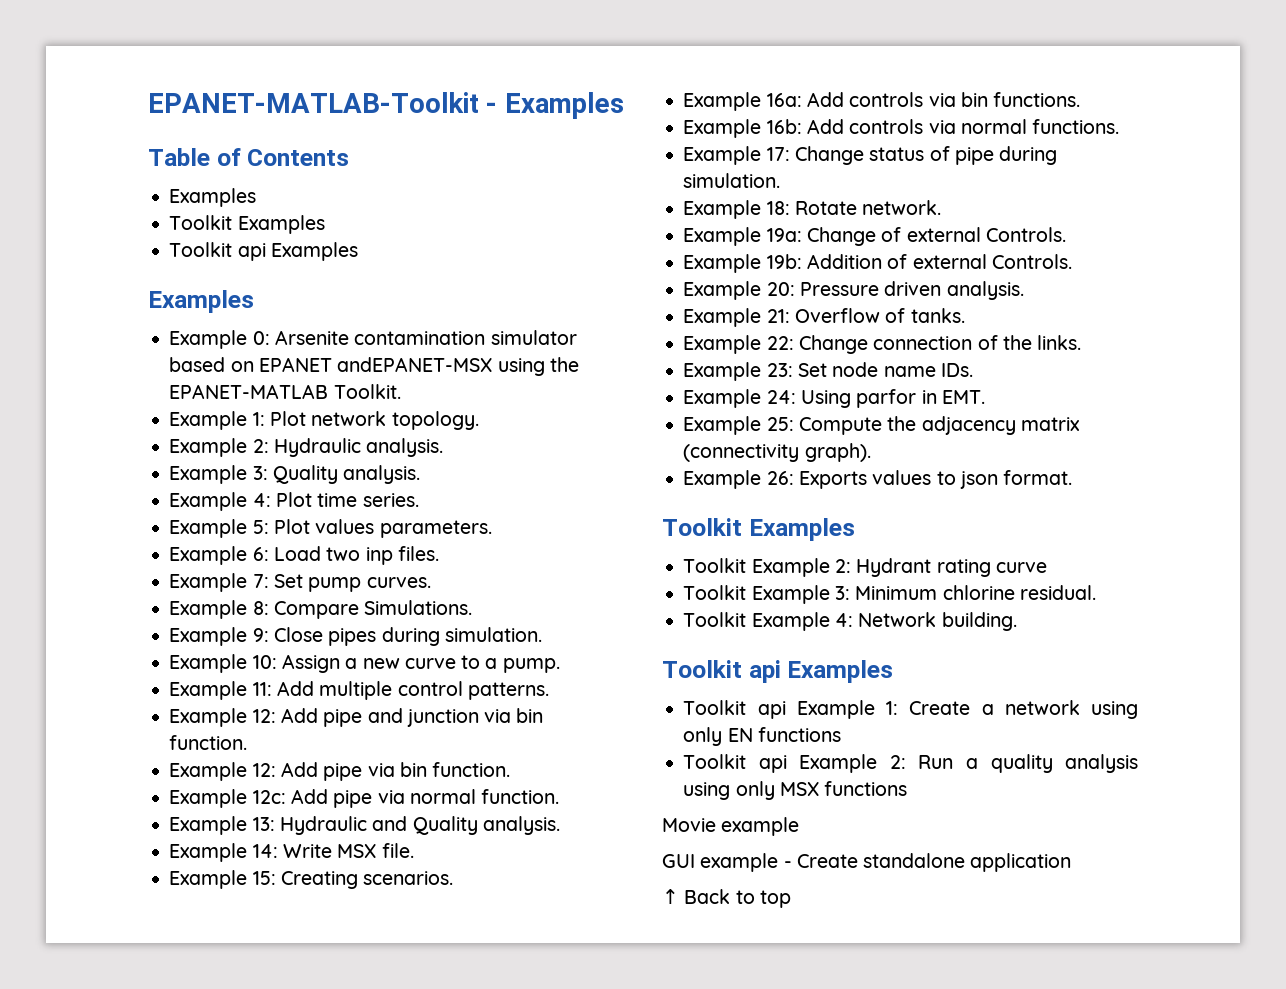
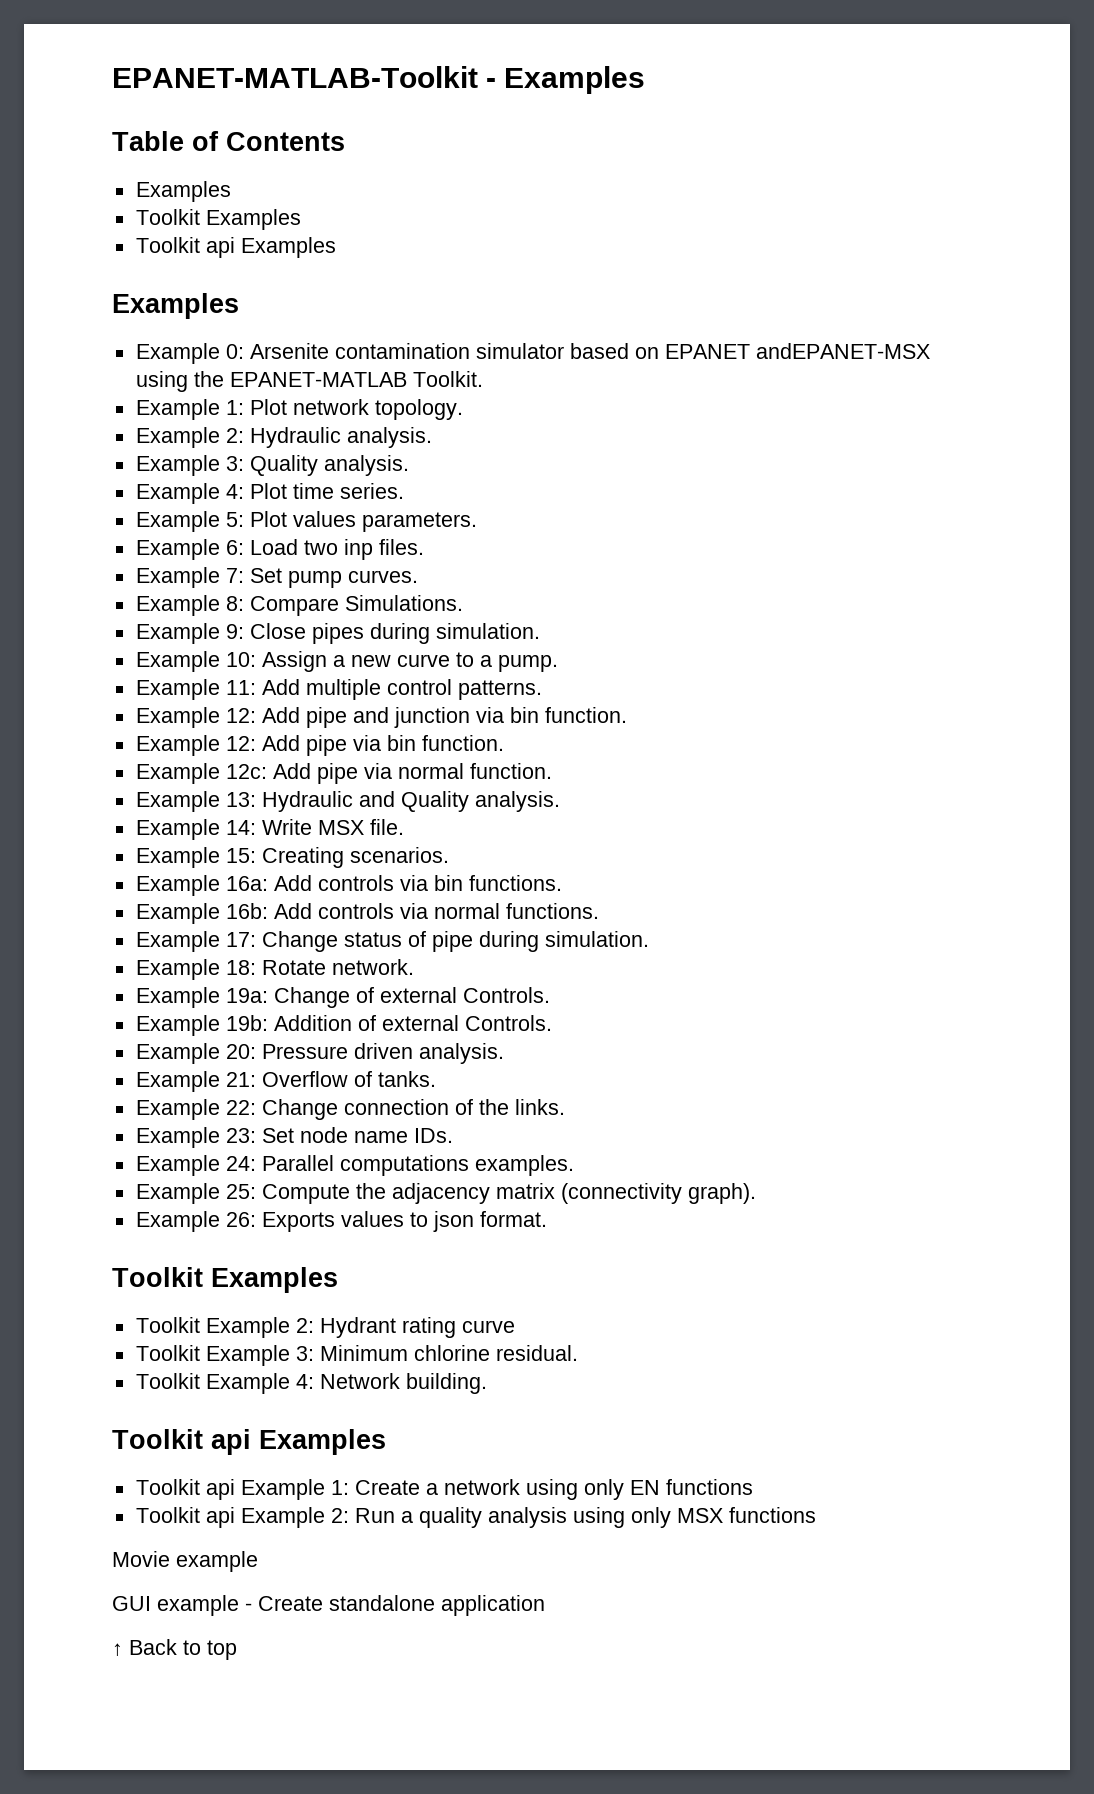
[800,389,985,408] Using parfor in EMT. -> [261,1155,574,1176] Parallel computations examples.

